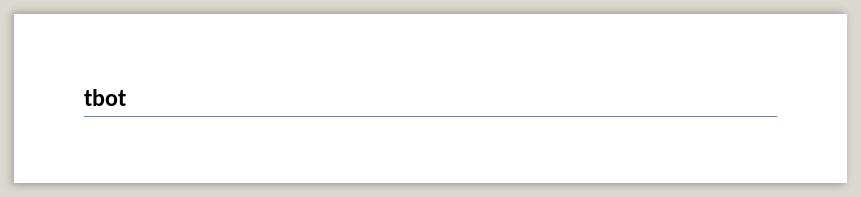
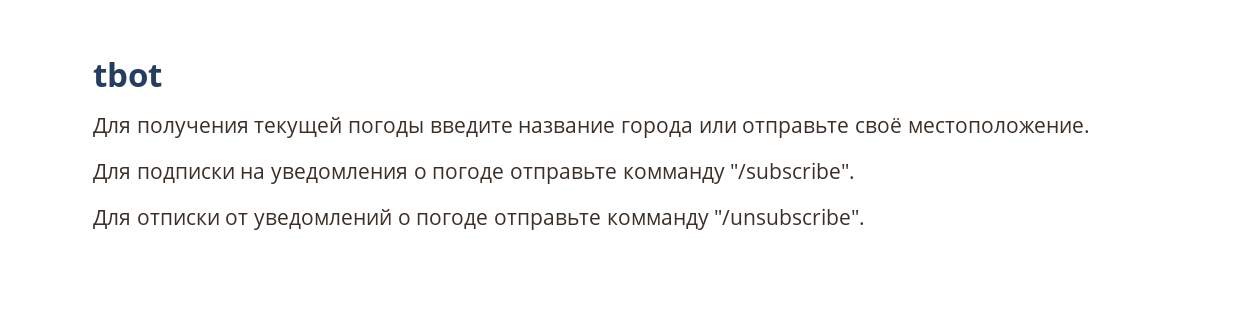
(126, 97) none -> [93,117,1090,138] [93,162,856,184] [93,208,866,230] // Для получения текущей погоды введите название города или отправьте своё местоположение. // Для подписки на уведомления о погоде отправьте комманду "/subscribe". // Для отписки от уведомлений о погоде отправьте комманду "/unsubscribe".

